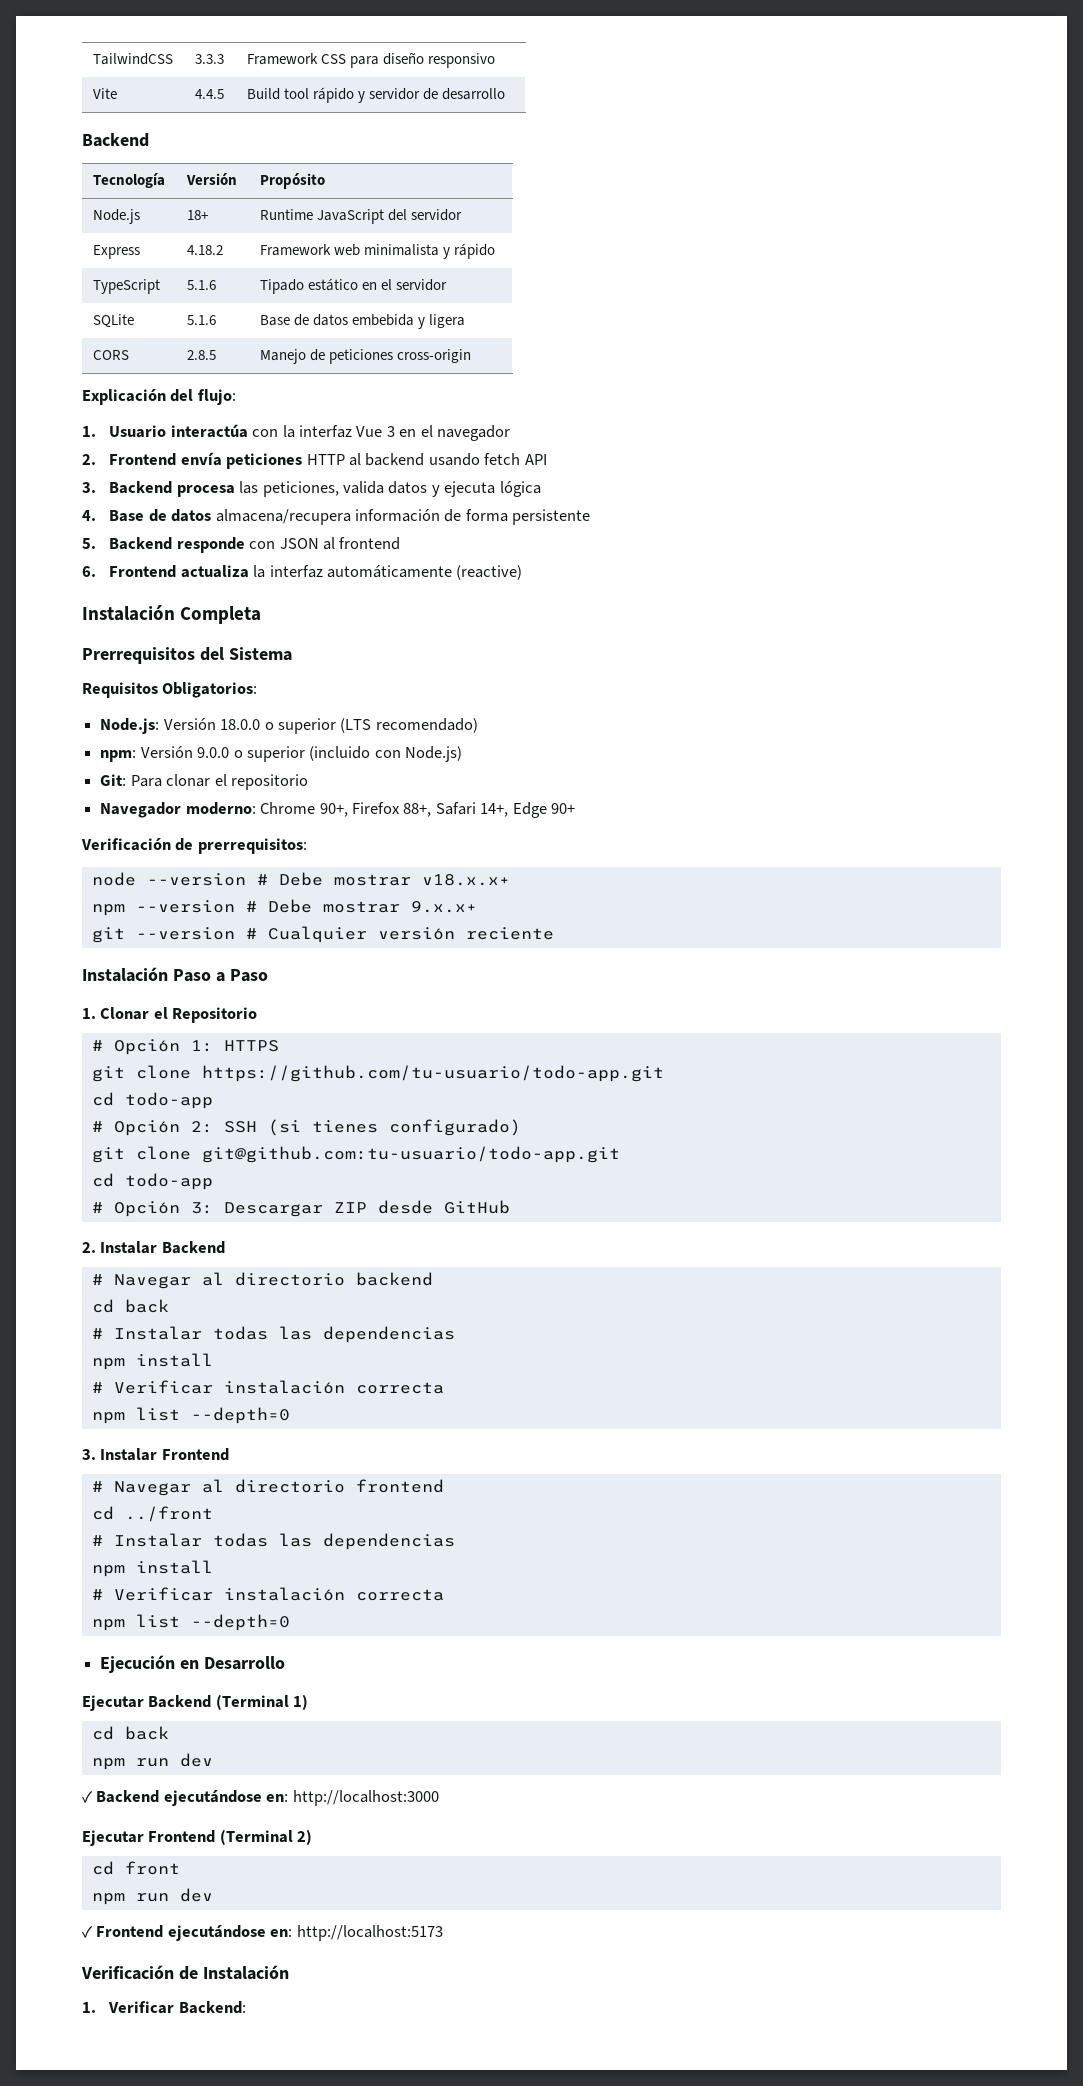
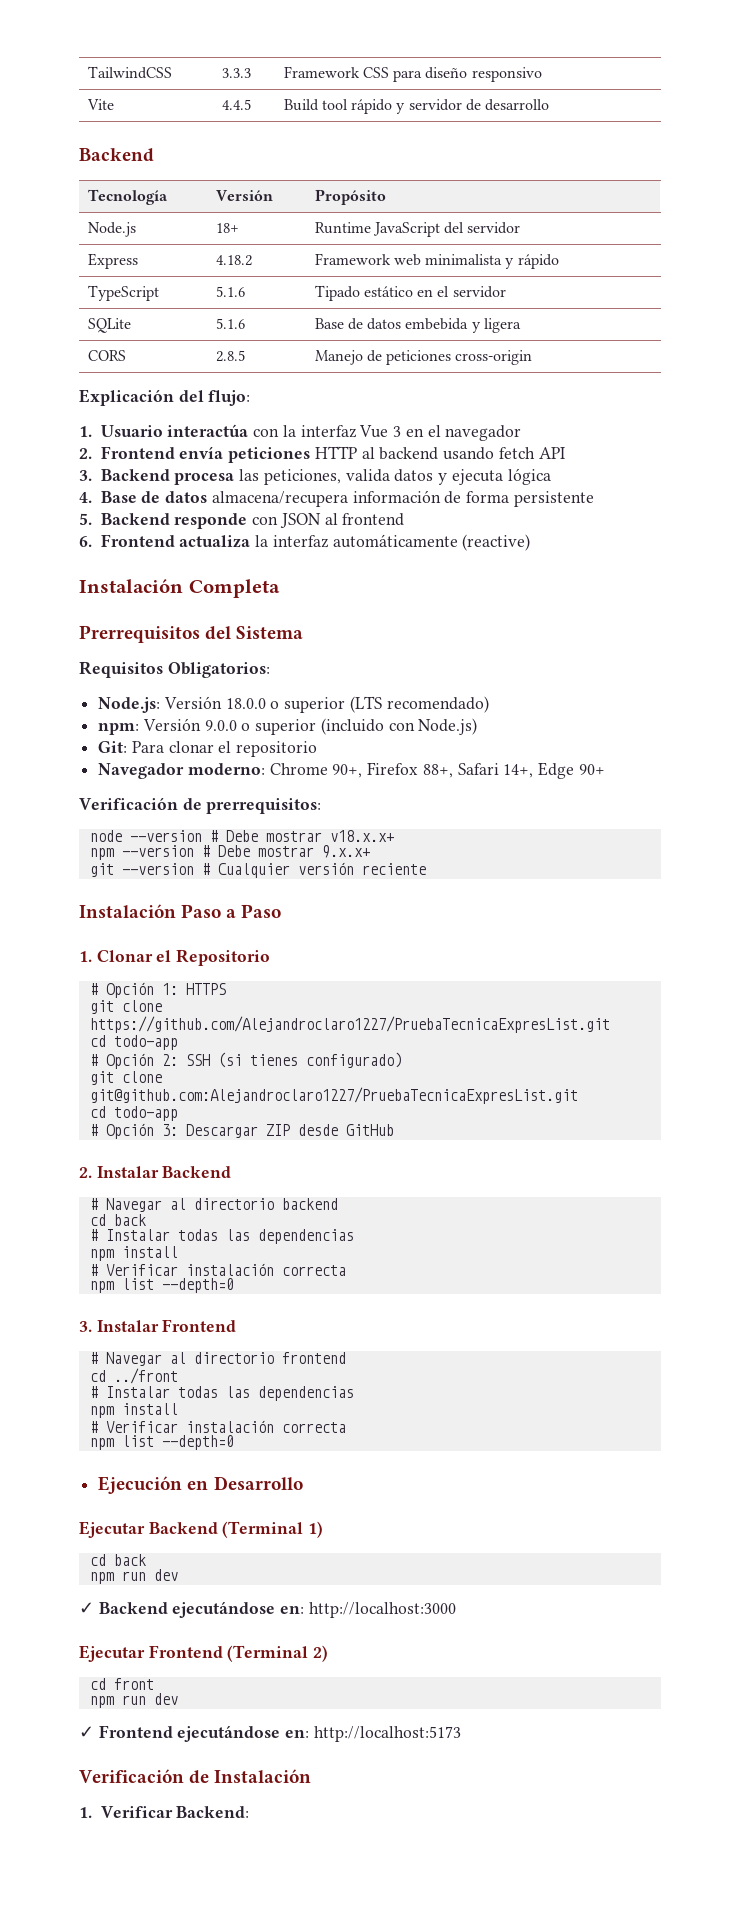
[201,1065,664,1082] https://github.com/tu-usuario/todo-app.git -> [89,1016,610,1033] https://github.com/Alejandroclaro1227/PruebaTecnicaExpresList.git
[201,1146,620,1163] git@github.com:tu-usuario/todo-app.git -> [89,1087,578,1104] git@github.com:Alejandroclaro1227/PruebaTecnicaExpresList.git

